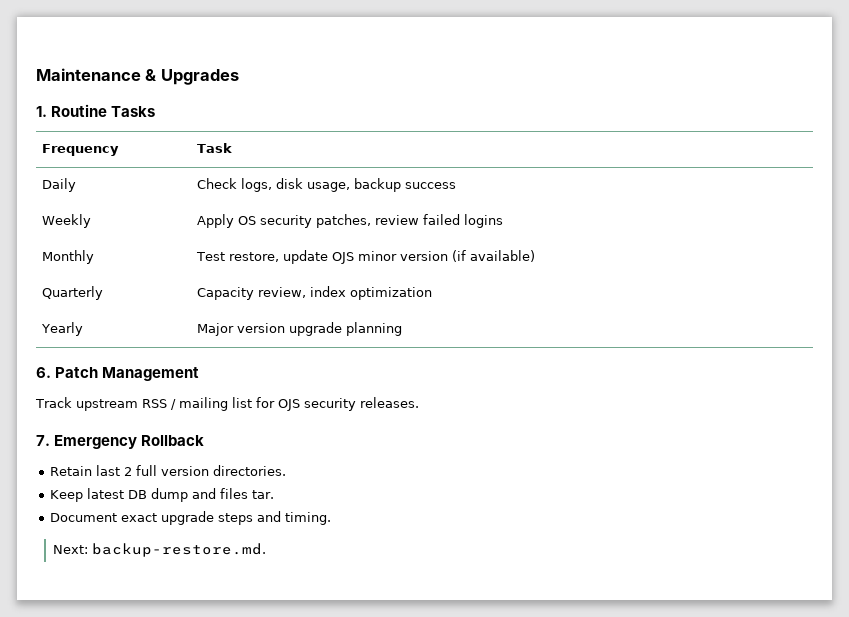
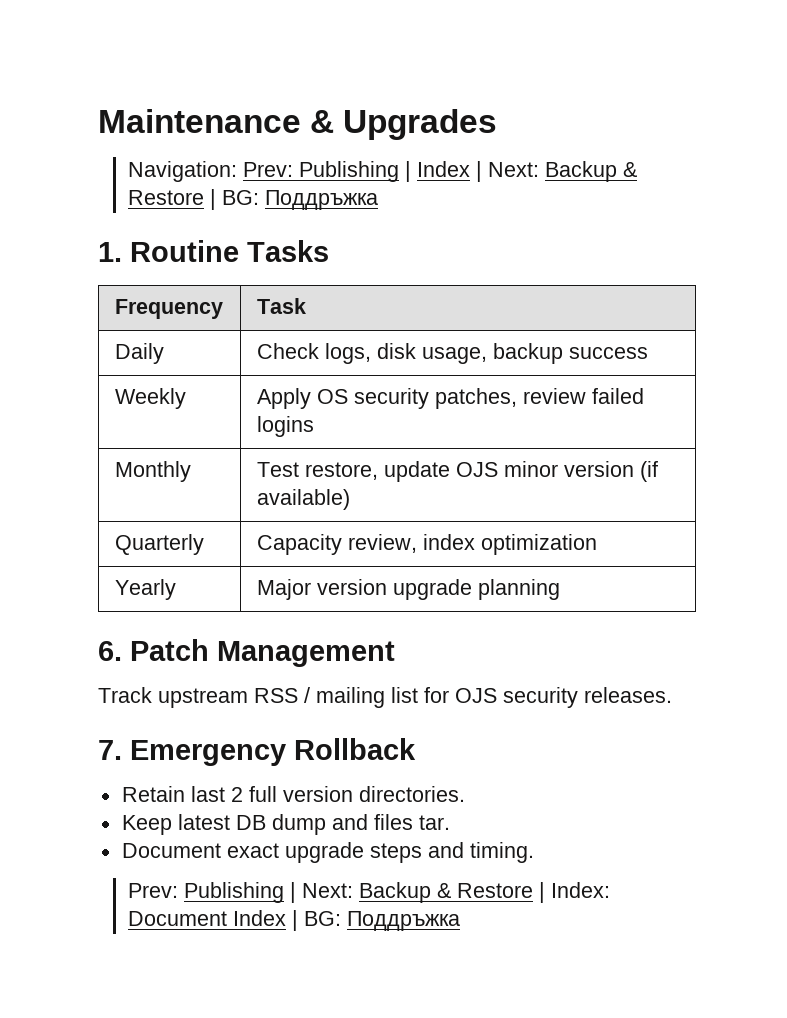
(239, 77) none -> [127,161,637,182] [127,189,378,210] // Navigation: Prev: Publishing | Index | Next: Backup & Restore | BG: Поддръжка
[53,543,267,557] Next: backup-restore.md. -> [127,882,610,903] [127,910,460,931] Prev: Publishing | Next: Backup & Restore | Index: Document Index | BG: Поддръжка

